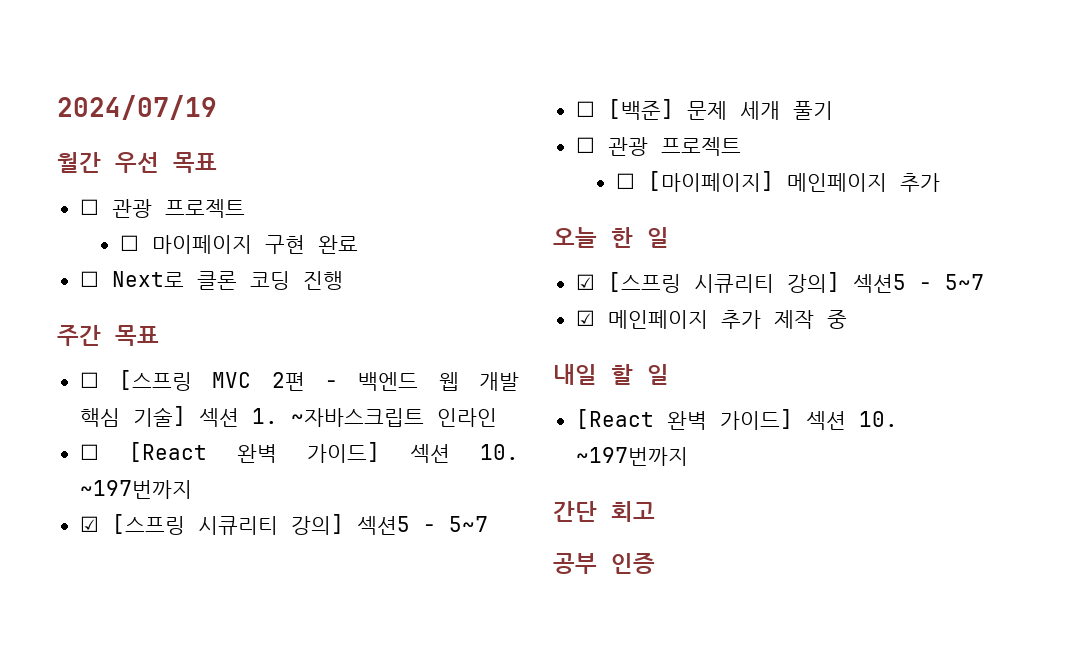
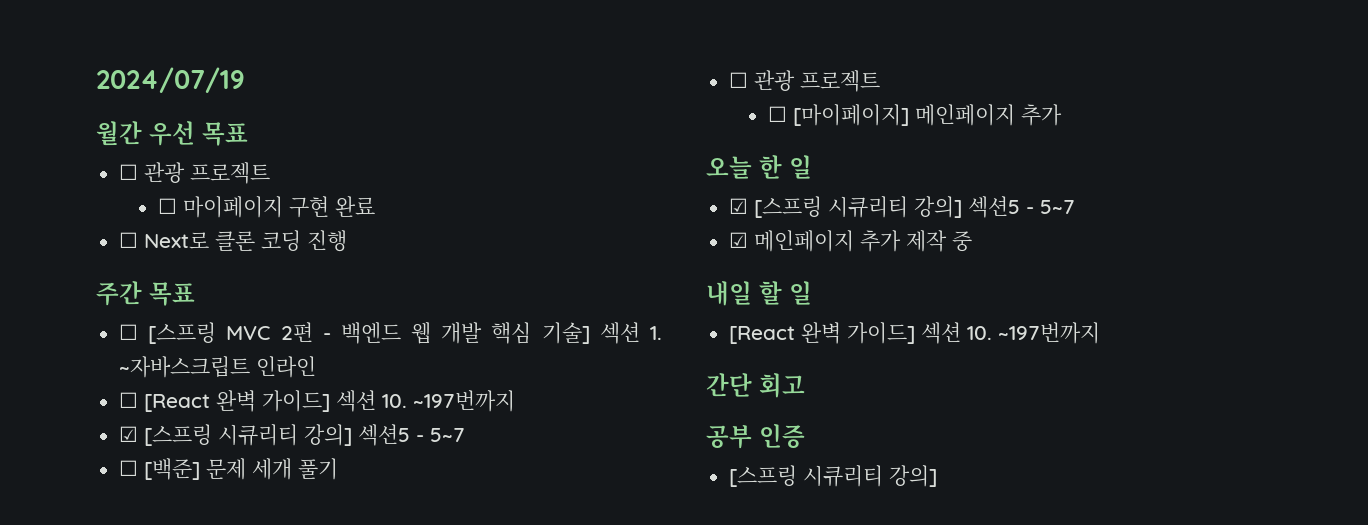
(655, 563) none -> [729,465,938,487] // [스프링 시큐리티 강의]

